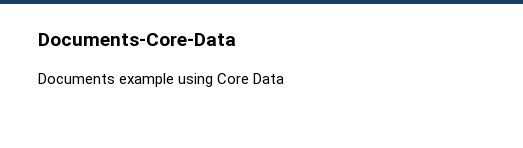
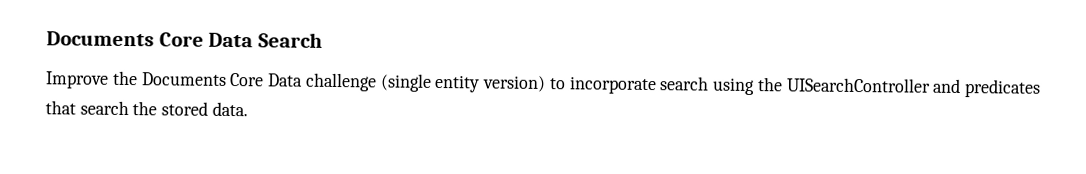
[38,33,236,46] [38,73,285,87] Documents-Core-Data // Documents example using Core Data -> [46,31,323,48] [45,70,1041,98] [45,100,248,117] Documents Core Data Search // Improve the Documents Core Data challenge (single entity version) to incorporate search using the UISearchController and predicates that search the stored data.

